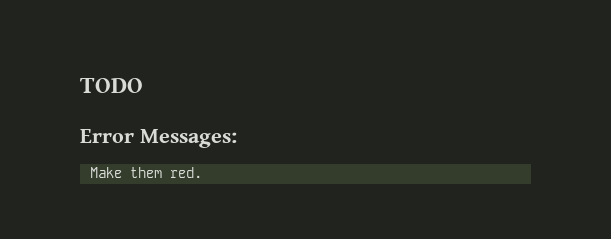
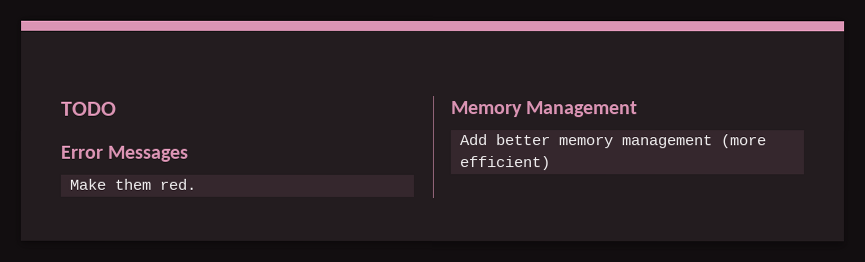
[140,129,237,148] Messages: -> [107,145,189,162] Messages
(202, 172) none -> [451,101,639,118] [459,134,767,149] [459,156,551,171] // Memory Management // Add better memory management (more efficient)

